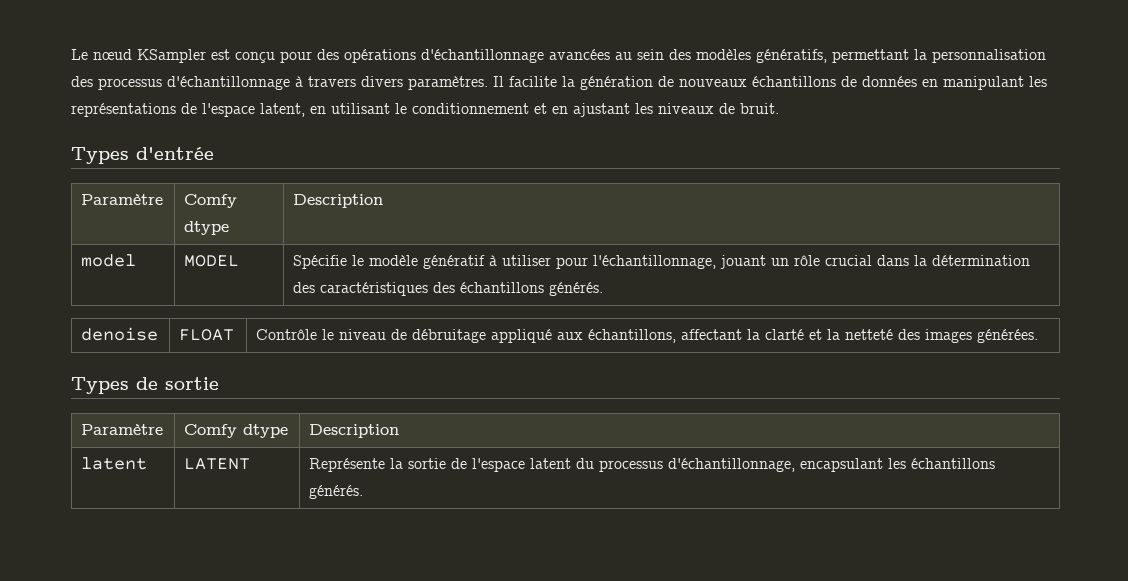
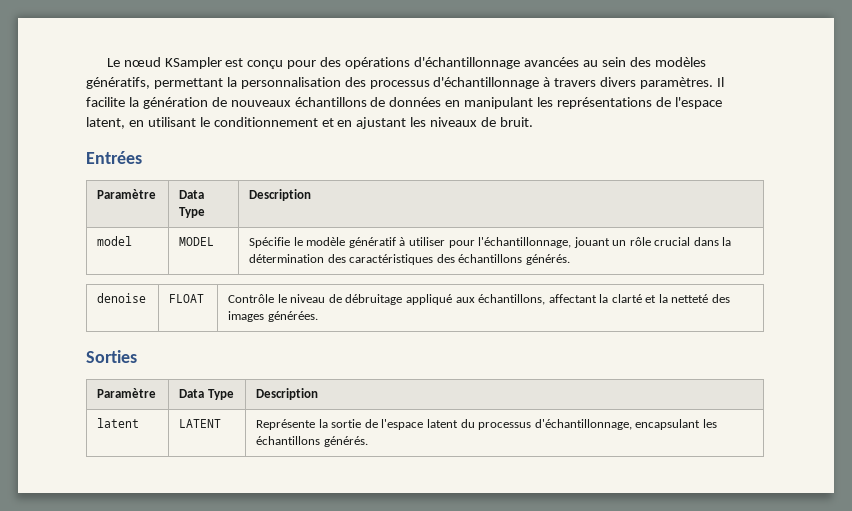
[71,147,214,164] [81,194,164,205] [184,194,238,208] [184,221,230,235] Types d'entrée // Paramètre | Comfy dtype -> [86,151,142,164] [97,189,157,199] [179,190,205,199] [179,207,206,218] Entrées // Paramètre | Data Type
[71,377,219,394] [81,424,164,435] [184,424,289,438] Types de sortie // Paramètre | Comfy dtype -> [86,350,137,363] [97,388,157,398] [179,389,234,400] Sorties // Paramètre | Data Type

